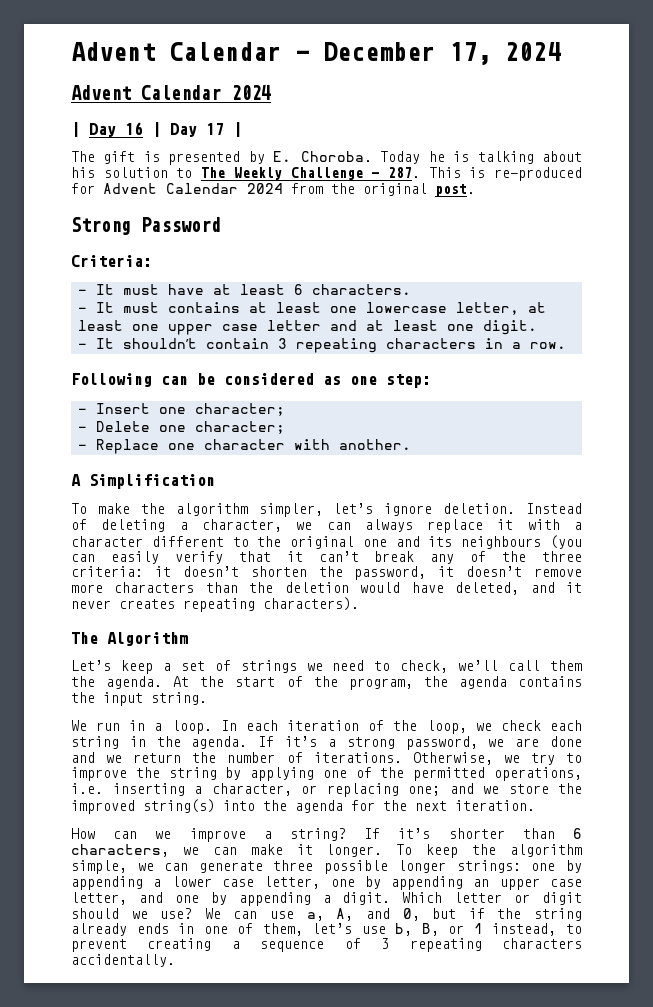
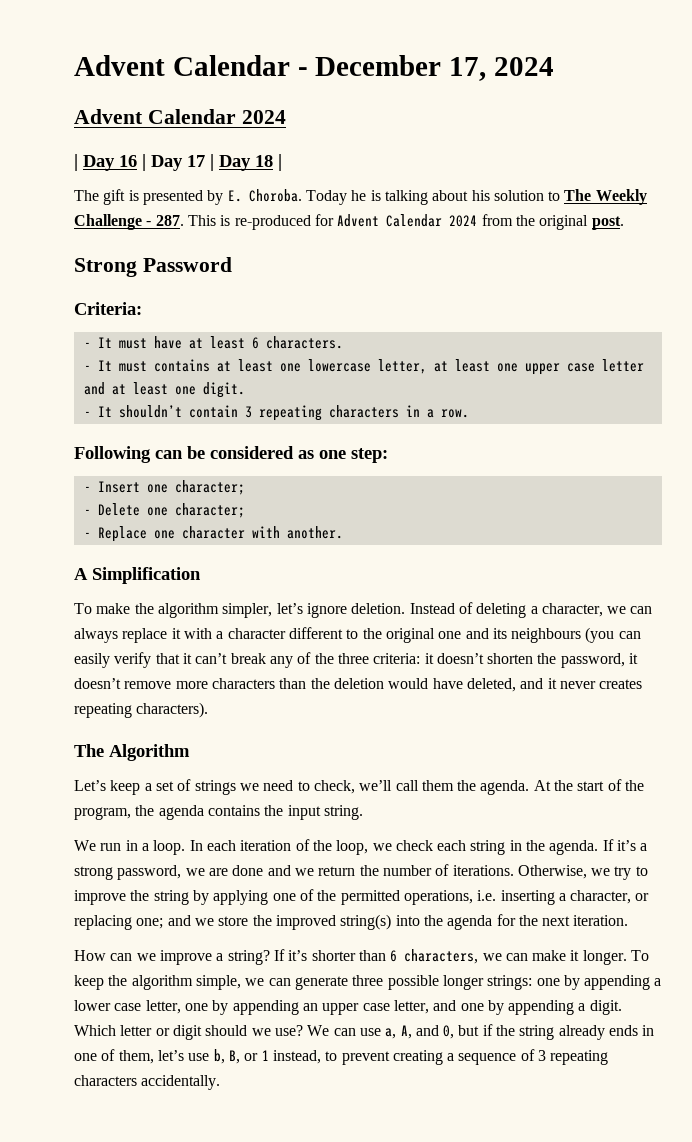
(242, 129) none -> [219,154,282,171] Day 18 |

